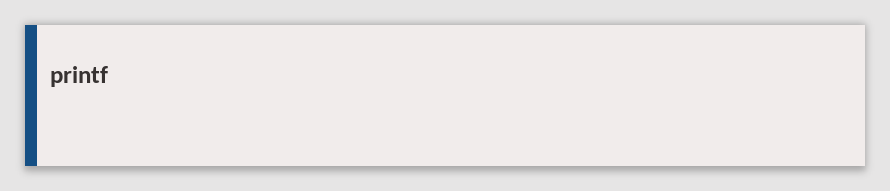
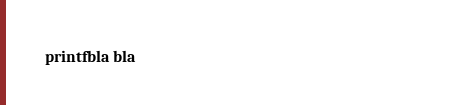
[50,66,108,87] printf -> [45,50,137,65] printfbla bla

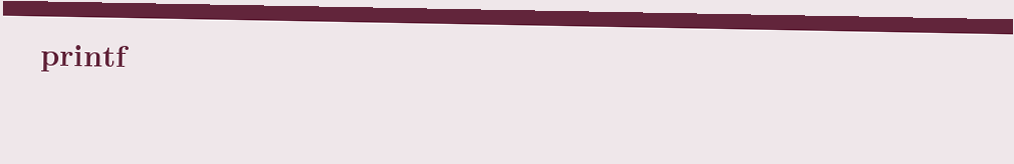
[45,50,137,65] printfbla bla -> [40,44,130,74] printf

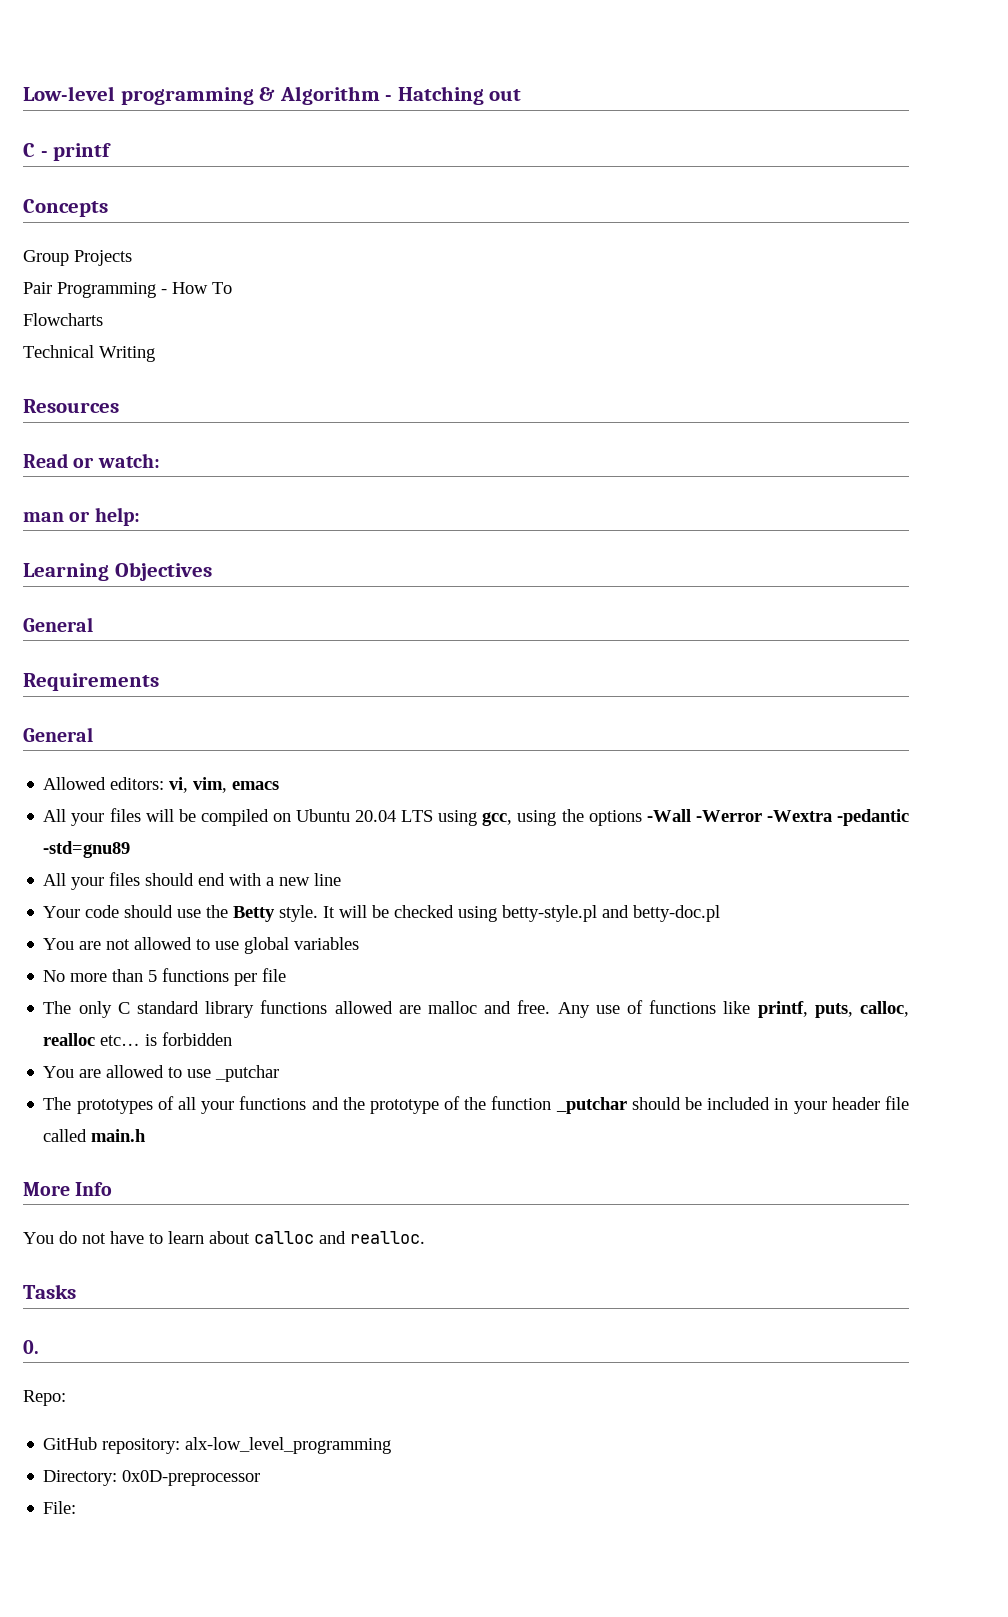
[40,44,130,74] printf -> [23,86,522,105] [23,143,112,161] [23,199,108,217] [23,250,132,266] [23,282,232,298] [23,313,103,326] [23,345,155,362] [23,399,119,413] [23,453,160,468] [23,507,140,526] [23,562,212,581] [23,617,93,632] [23,673,159,691] [23,727,93,742] [43,777,280,793] [43,808,909,826] [43,841,131,858] [43,872,342,890] [43,905,721,922] [43,937,360,954] [43,968,287,986] [43,1000,910,1018] [43,1032,233,1046] [43,1065,280,1082] [43,1096,910,1114] [43,1129,147,1142] [23,1182,113,1196] [23,1231,425,1244] [23,1284,76,1299] [23,1340,39,1354] [23,1390,66,1406] [43,1437,392,1454] [43,1470,261,1486] [43,1501,77,1514] Low-level programming & Algorithm - Hatching out // C - printf // Concepts // Group Projects // Pair Programming - How To // Flowcharts // Technical Writing // Resources // Read or watch: // man or help: // Learning Objectives // General // Requirements // General // Allowed editors: vi, vim, emacs // All your files will be compiled on Ubuntu 20.04 LTS using gcc, using the options -Wall -Werror -Wextra -pedantic -std=gnu89 // All your files should end with a new line // Your code should use the Betty style. It will be checked using betty-style.pl and betty-doc.pl // You are not allowed to use global variables // No more than 5 functions per file // The only C standard library functions allowed are malloc and free. Any use of functions like printf, puts, calloc, realloc etc… is forbidden // You are allowed to use _putchar // The prototypes of all your functions and the prototype of the function _putchar should be included in your header file called main.h // More Info // You do not have to learn about calloc and realloc. // Tasks // 0. // Repo: // GitHub repository: alx-low_level_programming // Directory: 0x0D-preprocessor // File:

